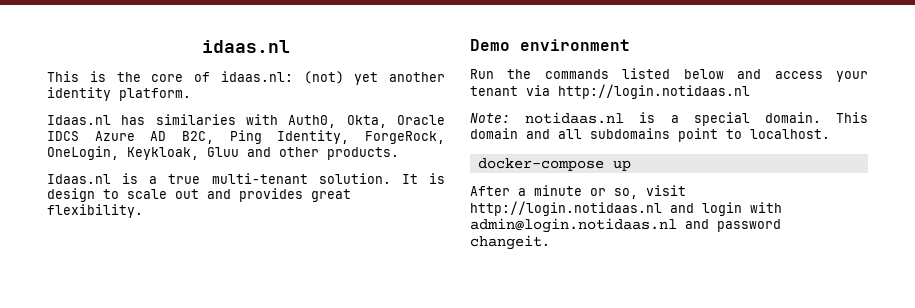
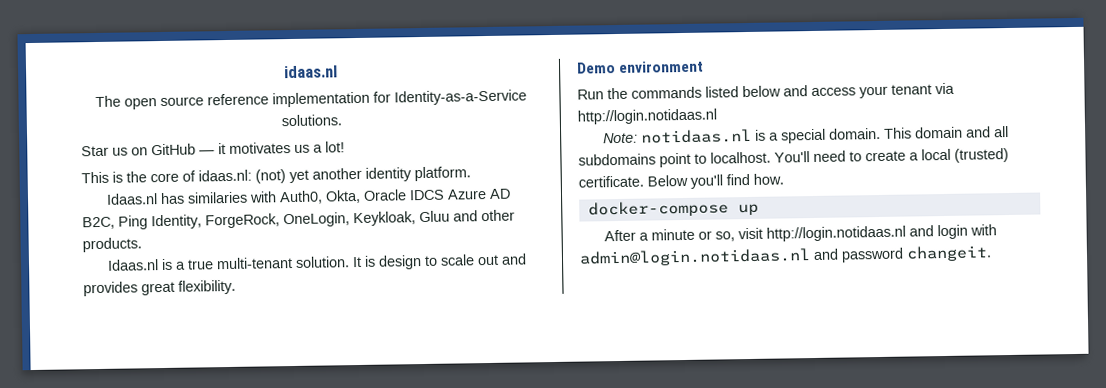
(290, 46) none -> [95,89,527,110] [280,114,342,127] [81,141,345,157] // The open source reference implementation for Identity-as-a-Service solutions. // Star us on GitHub — it motivates us a lot!
(830, 134) none -> [774,148,1009,163] [578,173,784,189] You'll need to create a local (trusted) certificate. Below you'll find how.

